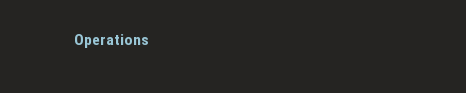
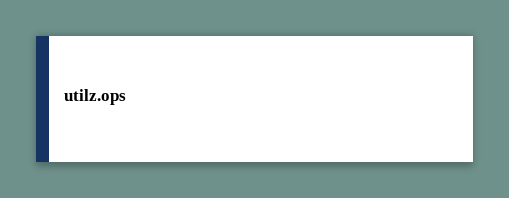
[74,34,149,48] Operations -> [64,89,126,105] utilz.ops

